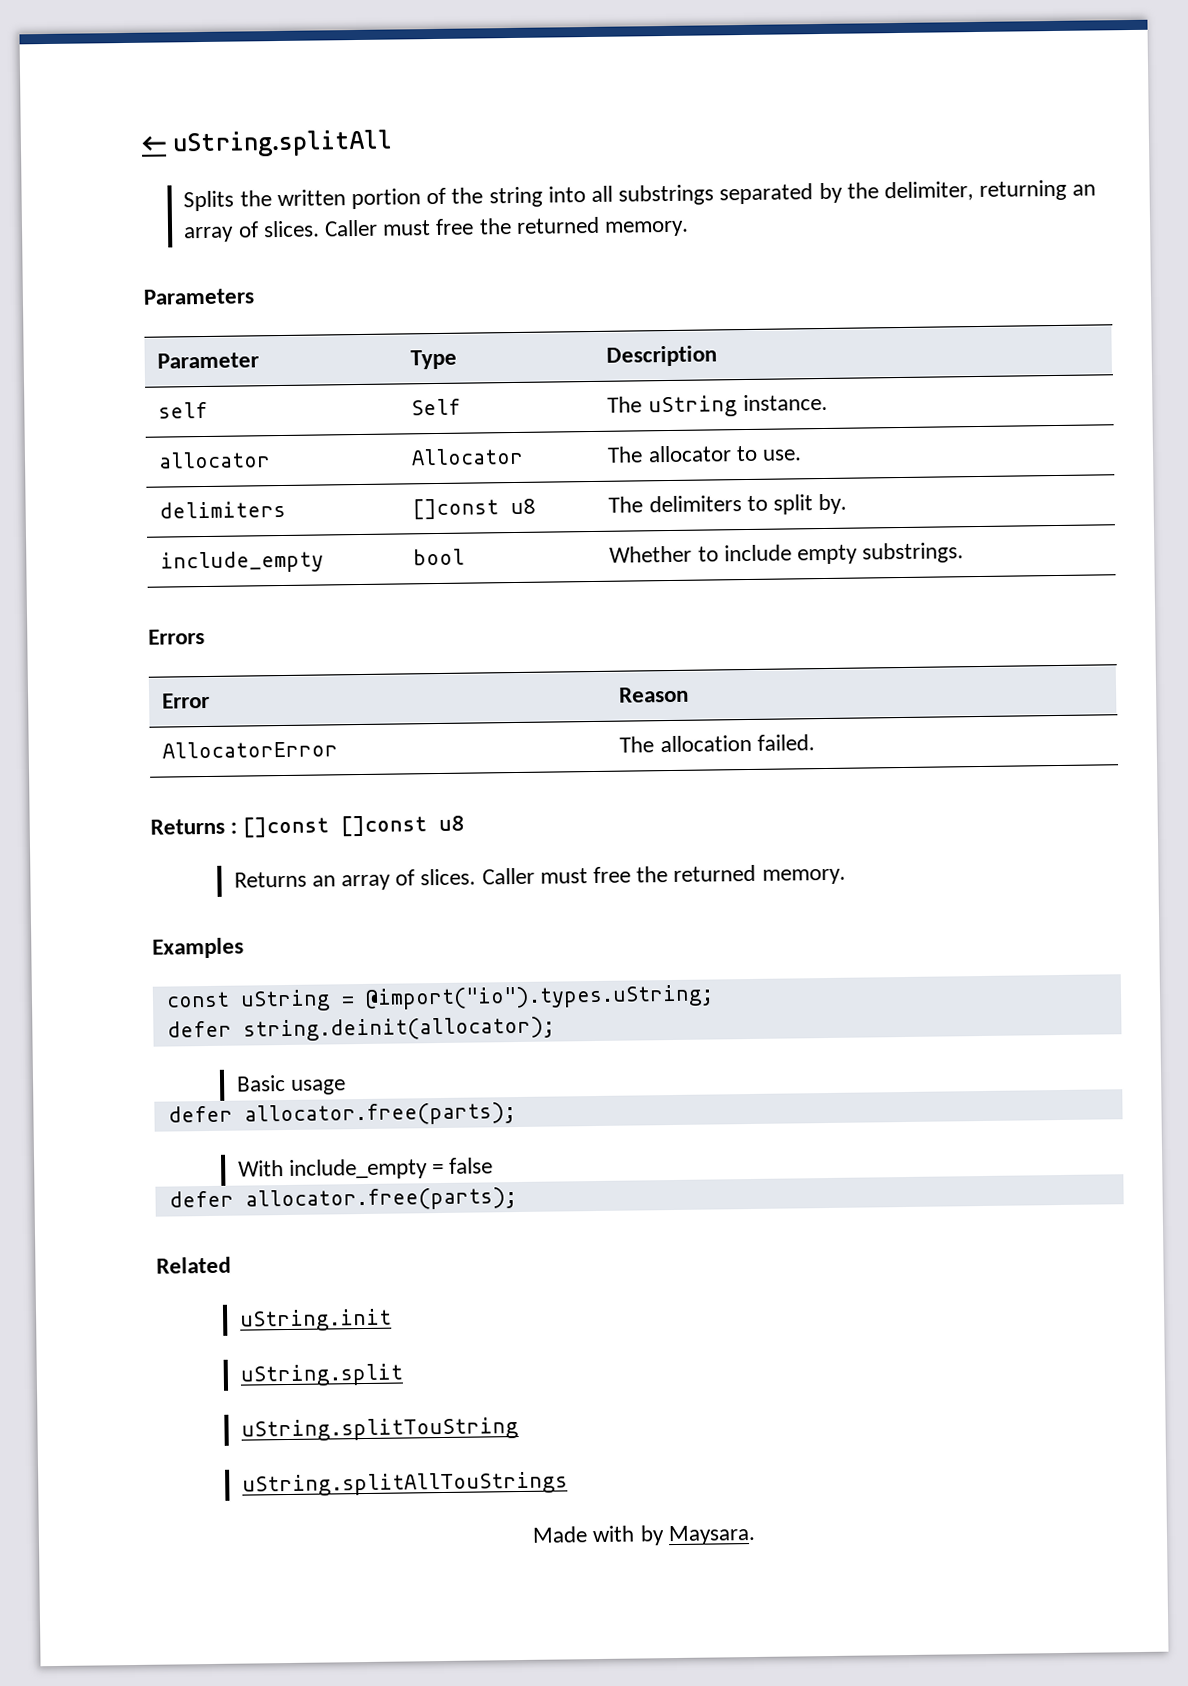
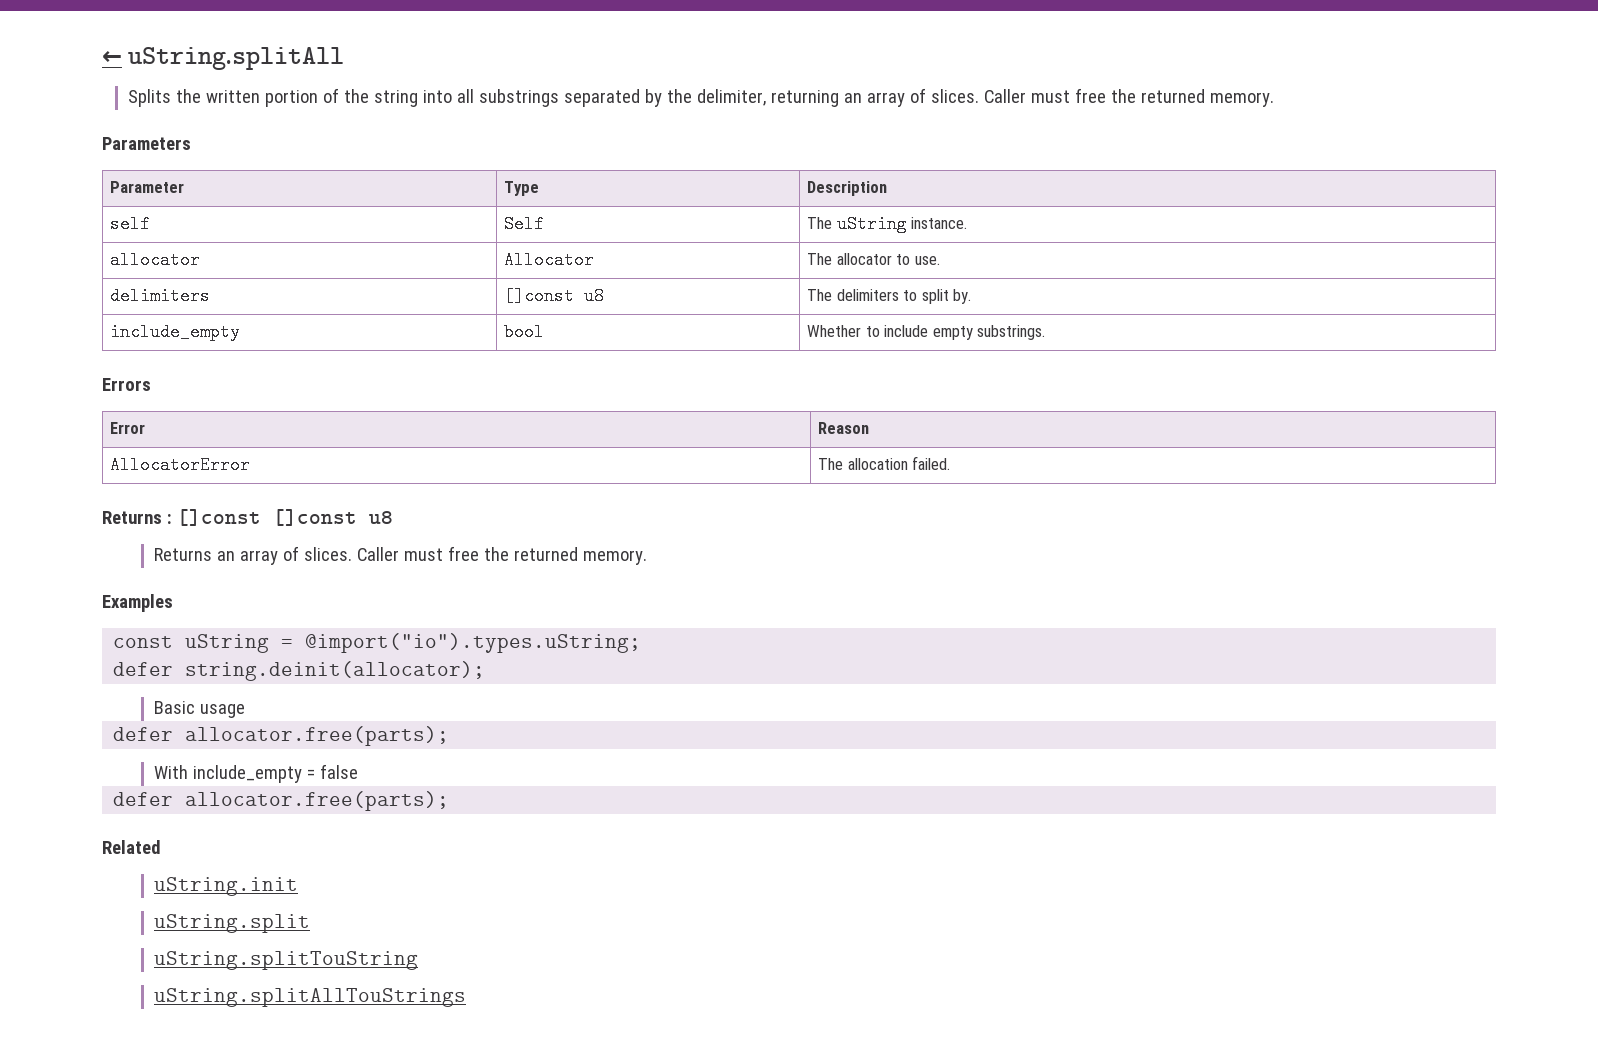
[532,1524,756,1546] // Made with by Maysara. -> (466, 997) none

